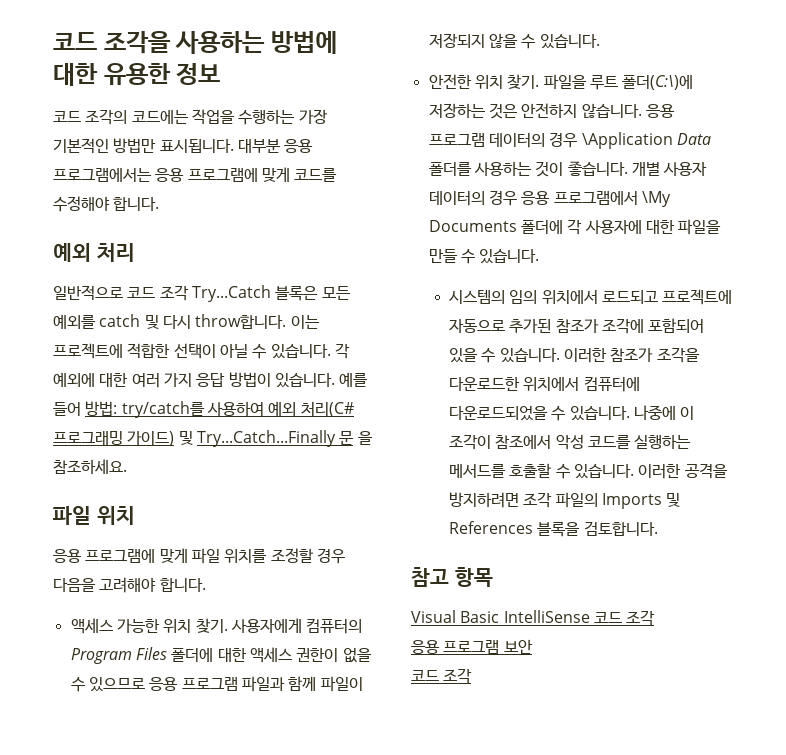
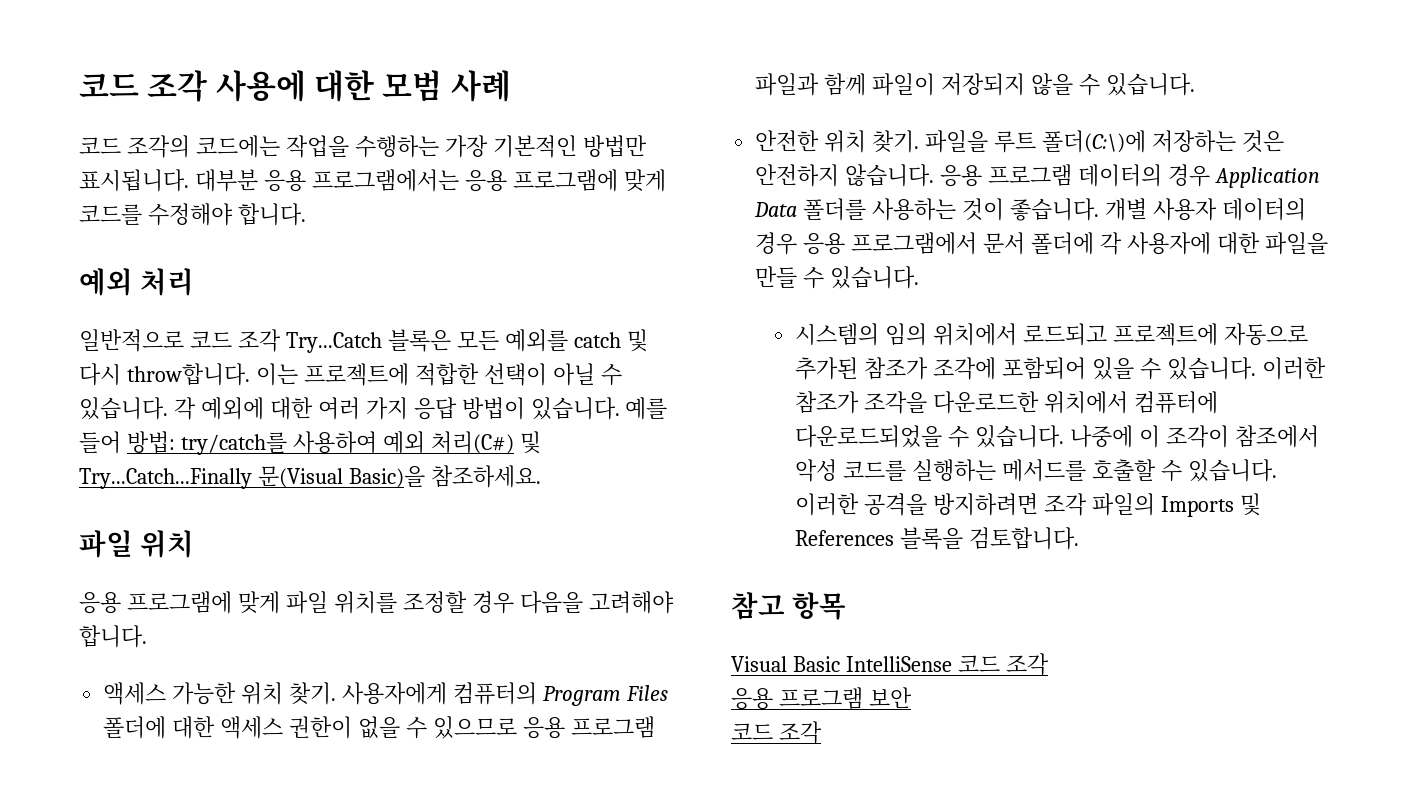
[53,31,337,54] [53,63,221,86] 코드 조각을 사용하는 방법에 대한 유용한 정보 -> [79,70,511,102] 코드 조각 사용에 대한 모범 사례
[300,401,354,417] [53,430,373,447] 처리(C# 프로그래밍 가이드) 및 Try...Catch...Finally 문 을 -> [430,431,541,454] [79,466,425,489] 처리(C#) 및 Try...Catch...Finally 문(Visual Basic)을
[581,132,673,149] \Application -> [1214,167,1320,188] Application
[641,191,671,207] [428,220,517,232] \My Documents -> [983,232,1026,255] 문서

